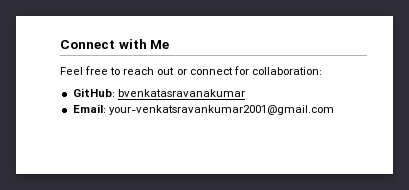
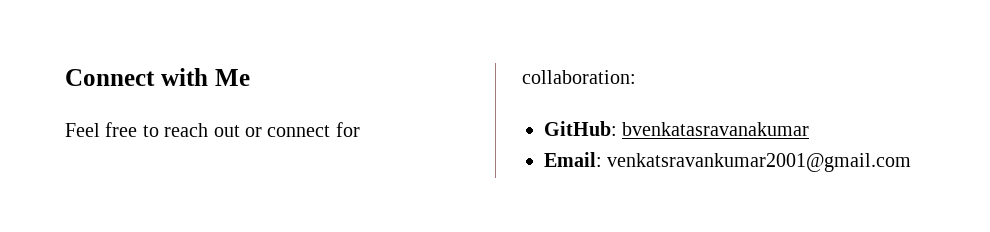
[108,105,334,115] your-venkatsravankumar2001@gmail.com -> [607,153,912,172] venkatsravankumar2001@gmail.com

